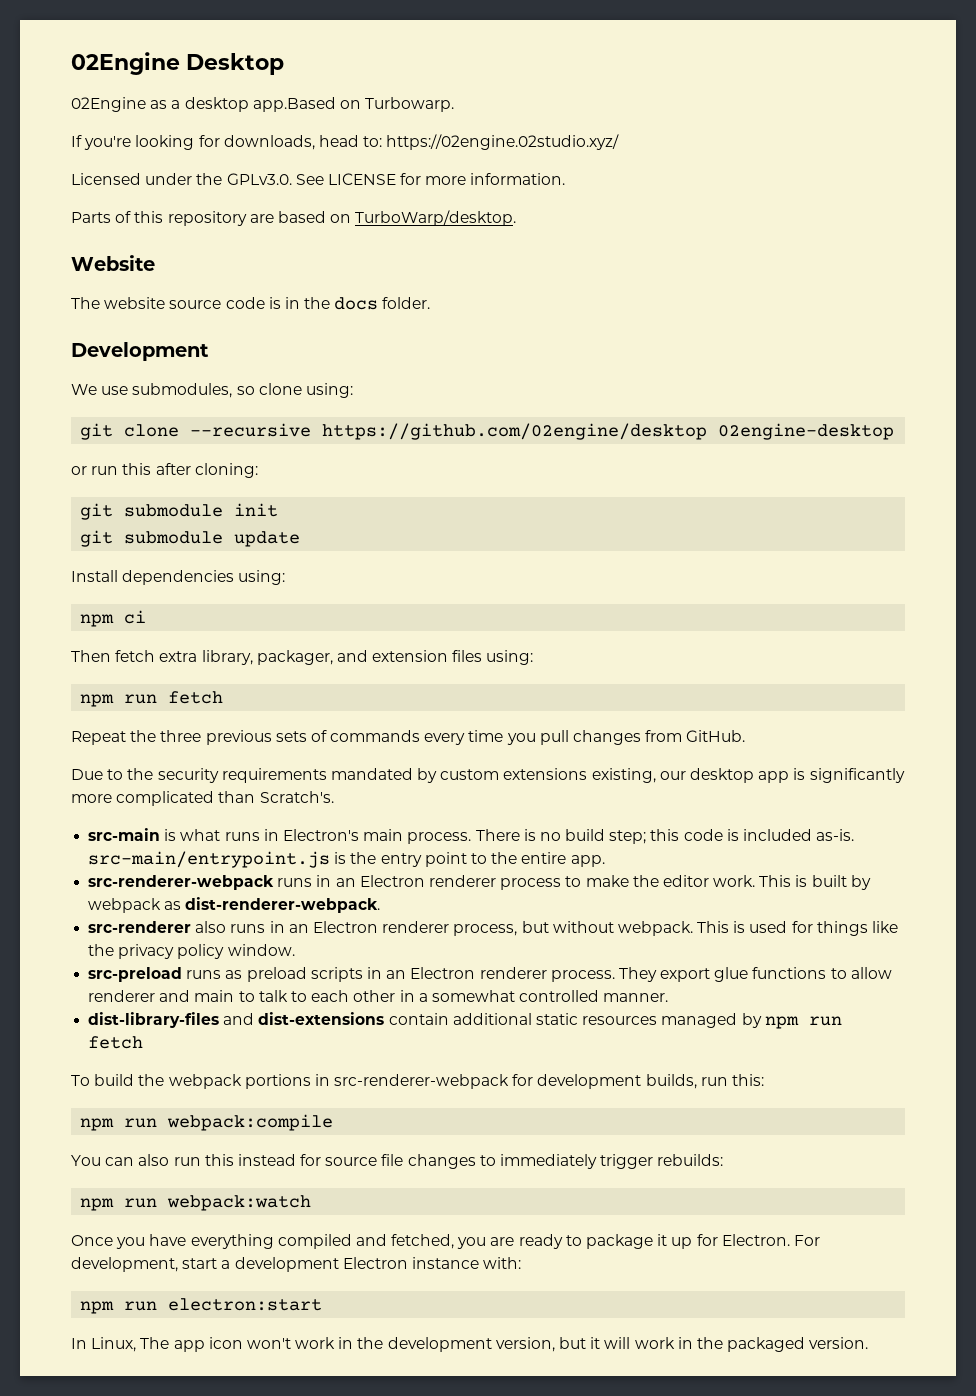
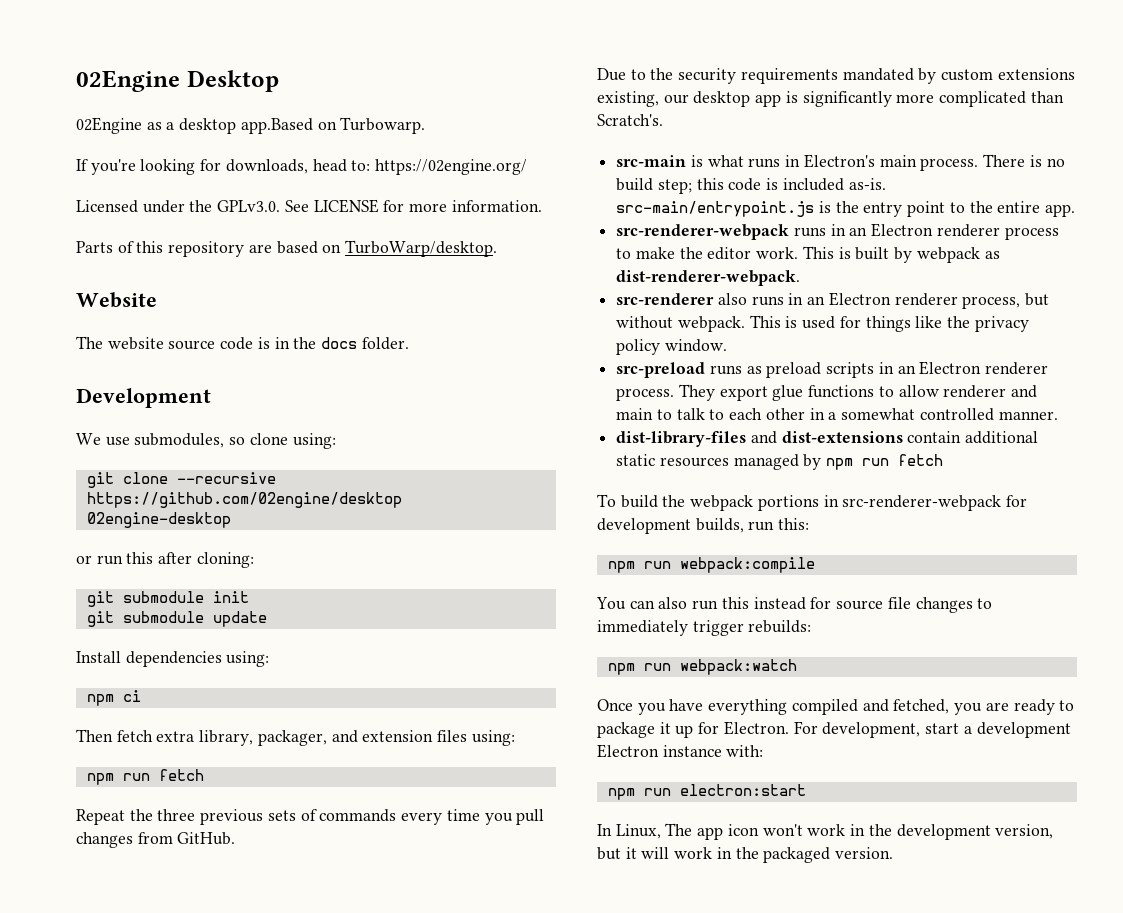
[386,134,620,150] https://02engine.02studio.xyz/ -> [375,159,528,175] https://02engine.org/

